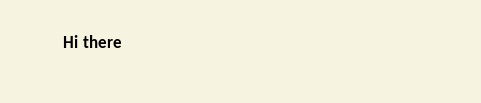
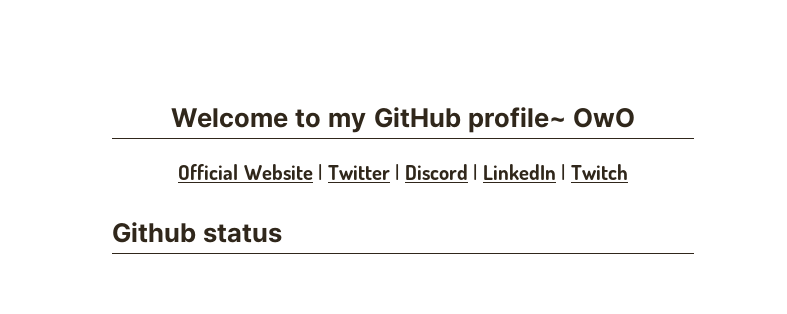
[63,35,122,48] Hi there -> [171,107,635,133] [178,164,628,180] [112,222,283,243] Welcome to my GitHub profile~ OwO // Official Website | Twitter | Discord | LinkedIn | Twitch // Github status

